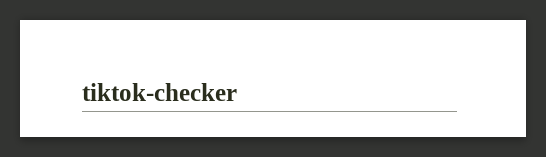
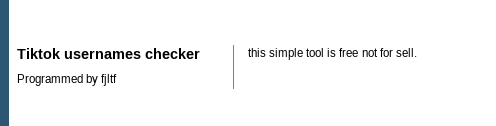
[82,83,237,101] tiktok-checker -> [17,48,200,59] [17,74,118,86] [248,48,417,60] Tiktok usernames checker // Programmed by fjltf // this simple tool is free not for sell.

